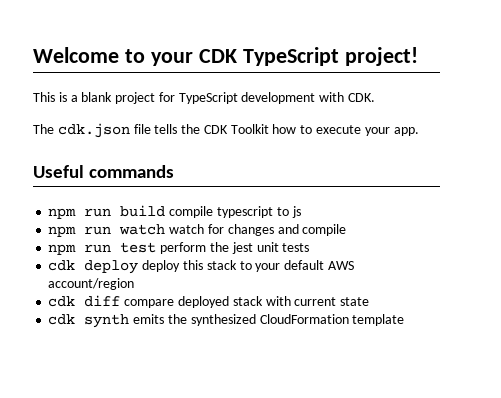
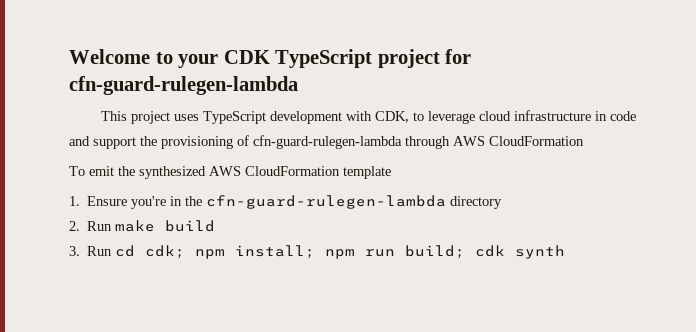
[344,47,418,66] [33,92,376,104] [33,123,419,138] [33,165,175,178] [48,205,301,219] [48,224,347,237] [48,242,310,255] [48,260,354,274] [48,278,135,290] [48,295,370,308] [48,314,405,328] project! // This is a blank project for TypeScript development with CDK. // The cdk.json file tells the CDK Toolkit how to execute your app. // Useful commands // npm run build compile typescript to js // npm run watch watch for changes and compile // npm run test perform the jest unit tests // cdk deploy deploy this stack to your default AWS account/region // cdk diff compare deployed stack with current state // cdk synth emits the synthesized CloudFormation template -> [377,49,472,68] [69,76,298,95] [100,110,636,124] [69,135,584,149] [69,166,391,179] [69,195,503,209] [69,220,216,232] [69,245,566,259] project for cfn-guard-rulegen-lambda // This project uses TypeScript development with CDK, to leverage cloud infrastructure in code and support the provisioning of cfn-guard-rulegen-lambda through AWS CloudFormation // To emit the synthesized AWS CloudFormation template // 1. Ensure you're in the cfn-guard-rulegen-lambda directory // 2. Run make build // 3. Run cd cdk; npm install; npm run build; cdk synth

